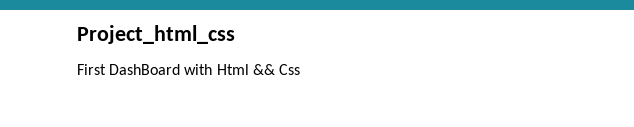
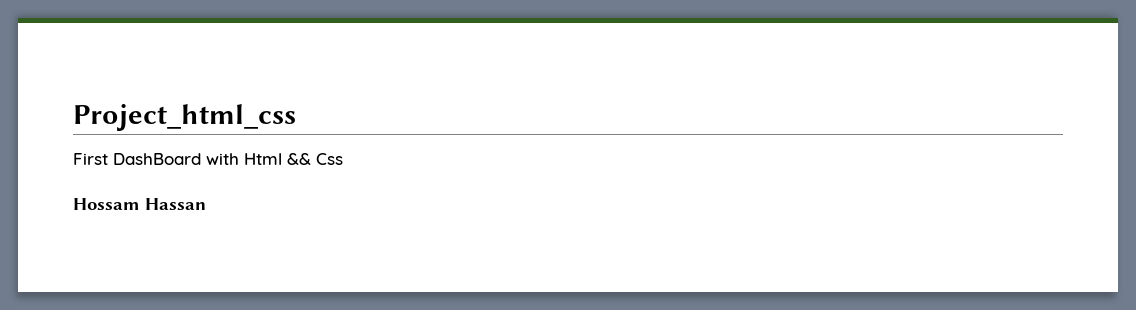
(300, 69) none -> [73,198,206,210] // Hossam Hassan

